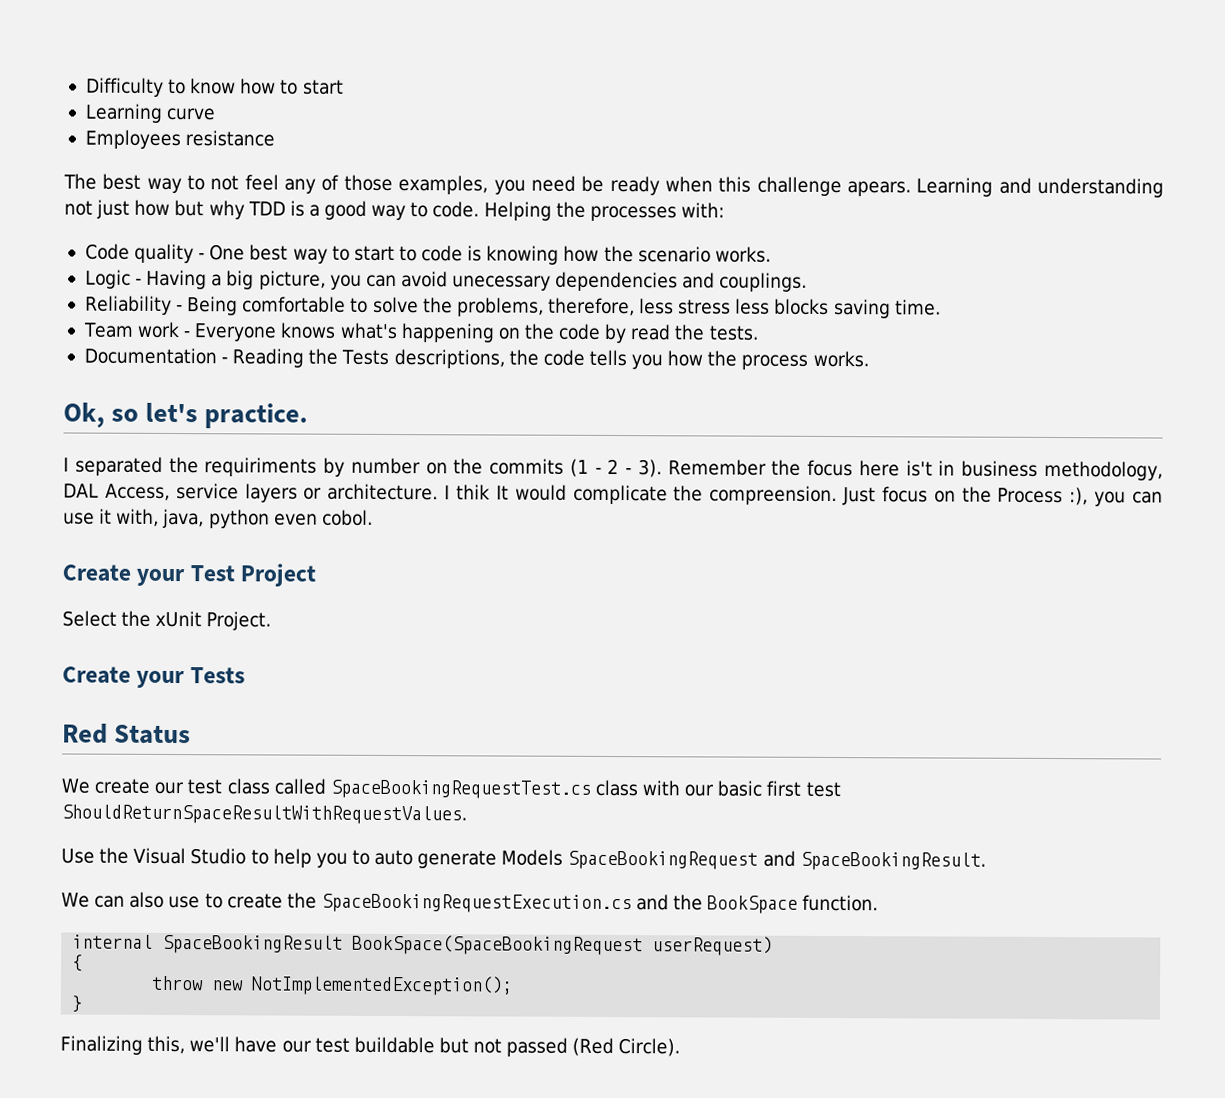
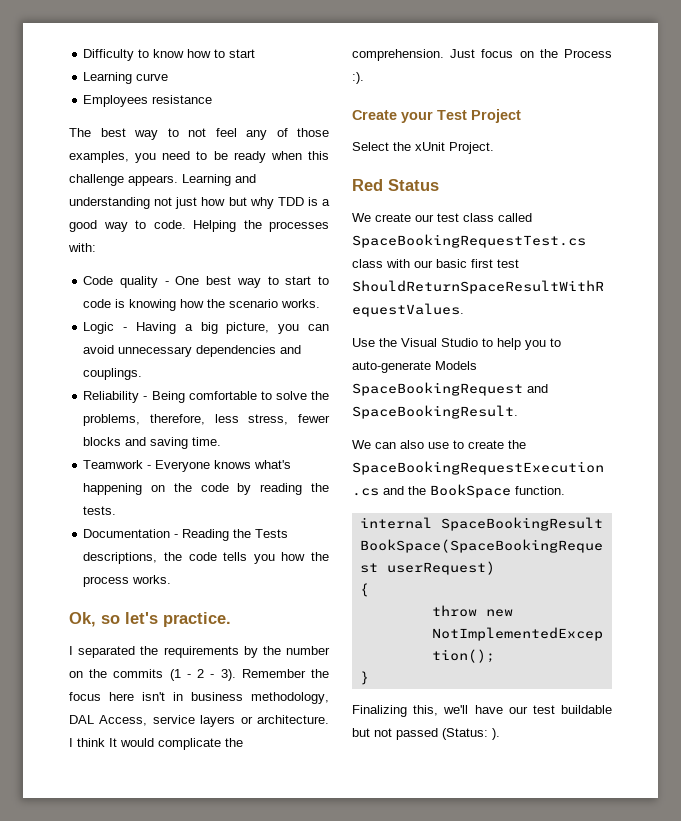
(576, 183) none -> [196,151,208,160] to
[846,181,911,197] apears. -> [128,175,178,186] appears.
[452,275,552,291] unecessary -> [118,346,193,357] unnecessary
[678,298,830,315] stress less blocks -> [248,414,330,425] [83,437,147,446] stress, fewer blocks and
[82,321,180,339] Team work -> [83,460,144,469] Teamwork
[630,324,672,341] read -> [260,483,303,495] reading
[204,457,346,477] requiriments by -> [163,646,281,658] requirements by the
[905,460,933,477] is't -> [142,692,165,701] isn't
[455,484,490,500] thik -> [77,738,105,747] think
[709,485,838,506] compreension. -> [352,49,444,61] comprehension.
[1069,487,1163,507] [63,508,373,529] :), you can use it with, java, python even cobol. -> [352,72,364,84] :).
[62,666,245,689] // Create your Tests -> (494, 148) none
[374,849,498,869] auto generate -> [352,361,431,373] auto-generate
[572,1037,681,1057] (Red Circle). -> [442,728,500,740] (Status: ).

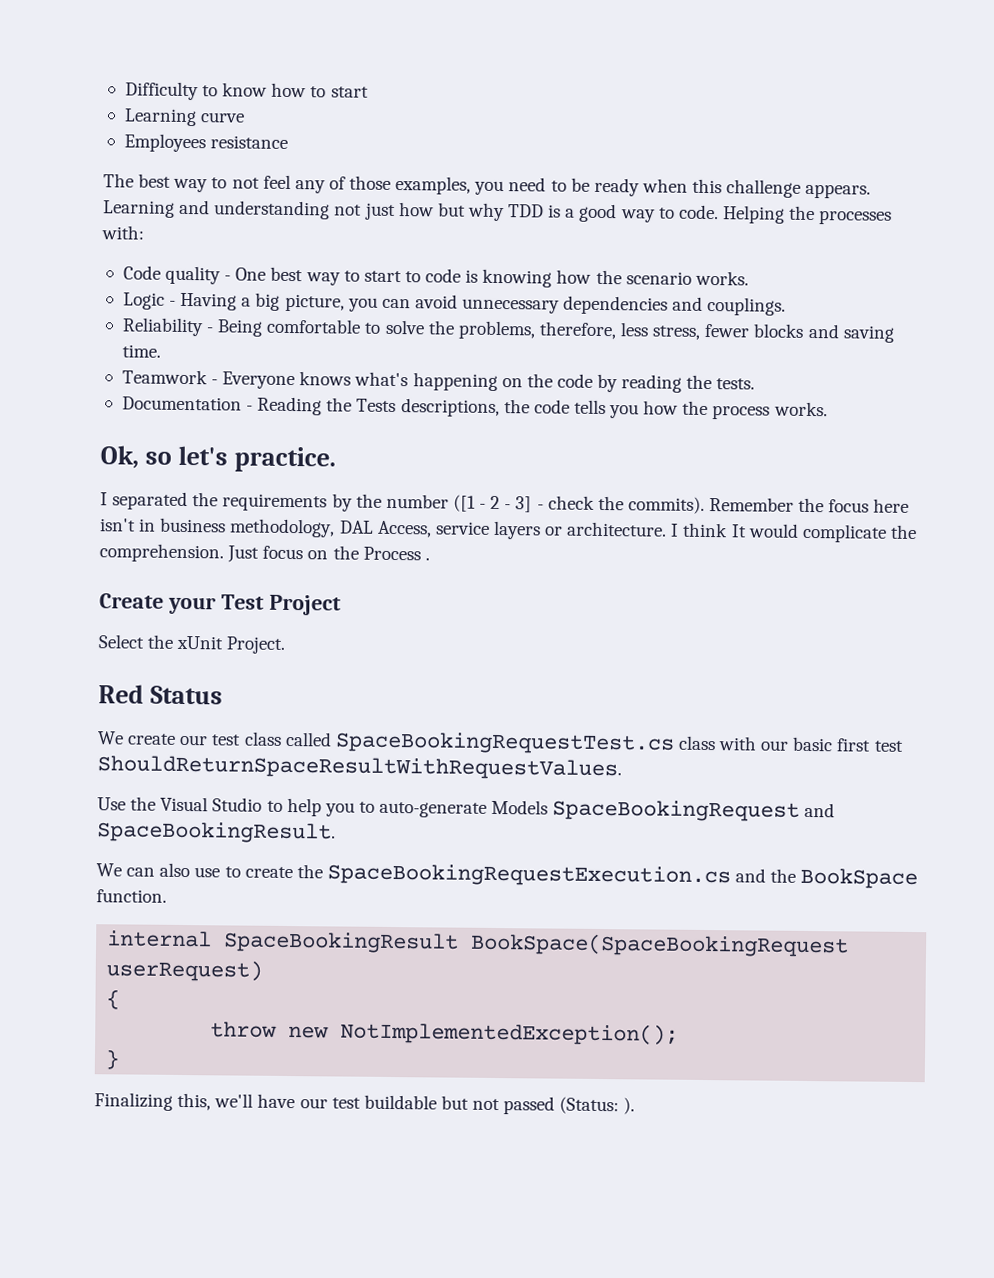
[69,669,236,681] on the commits (1 - 2 - 3). -> [452,494,705,514] ([1 - 2 - 3] - check the commits).
[352,72,364,84] :). -> [424,557,430,561] .

